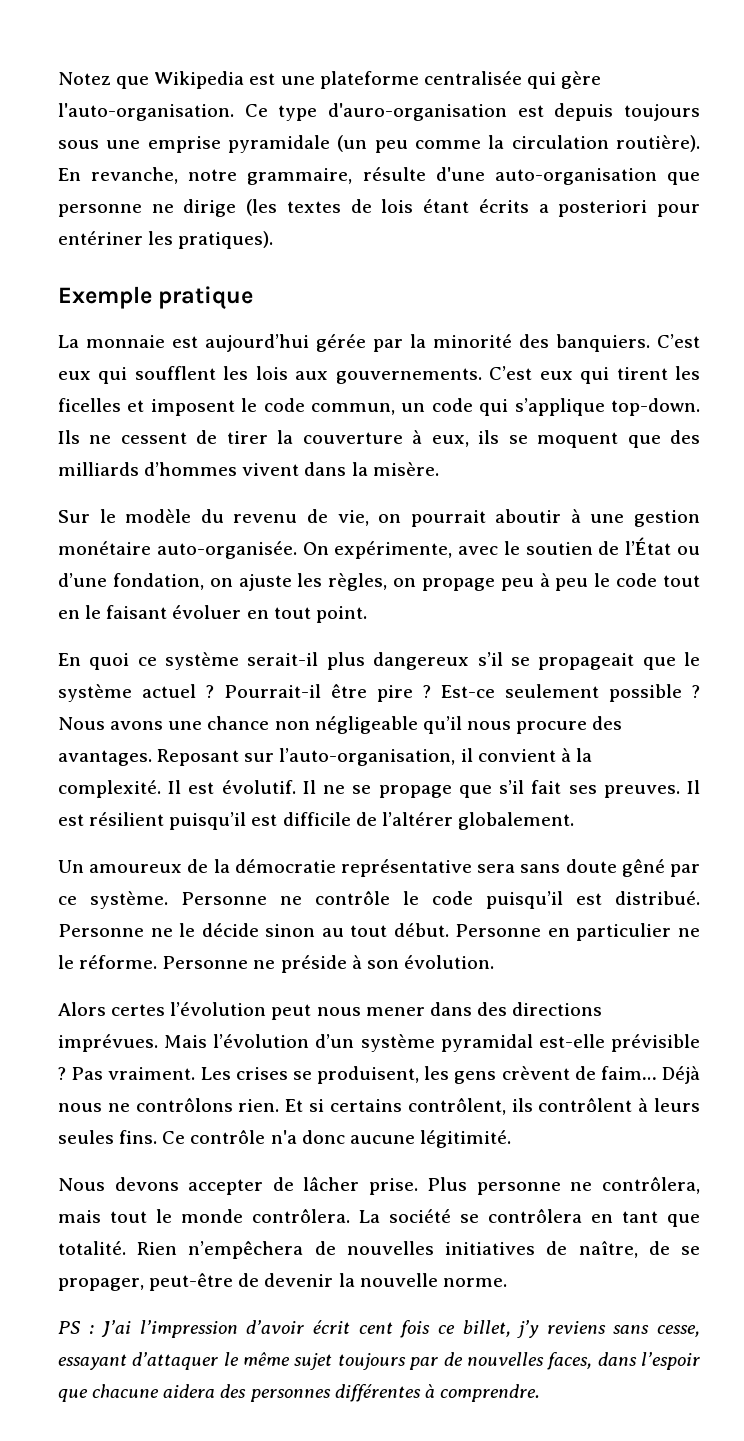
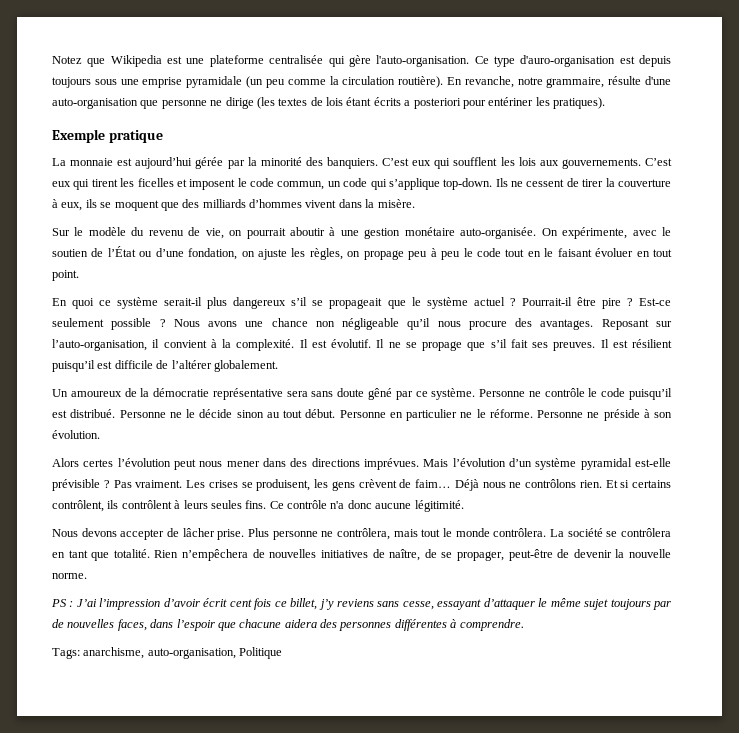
(540, 1393) none -> [52,647,283,659] // Tags: anarchisme, auto-organisation, Politique

